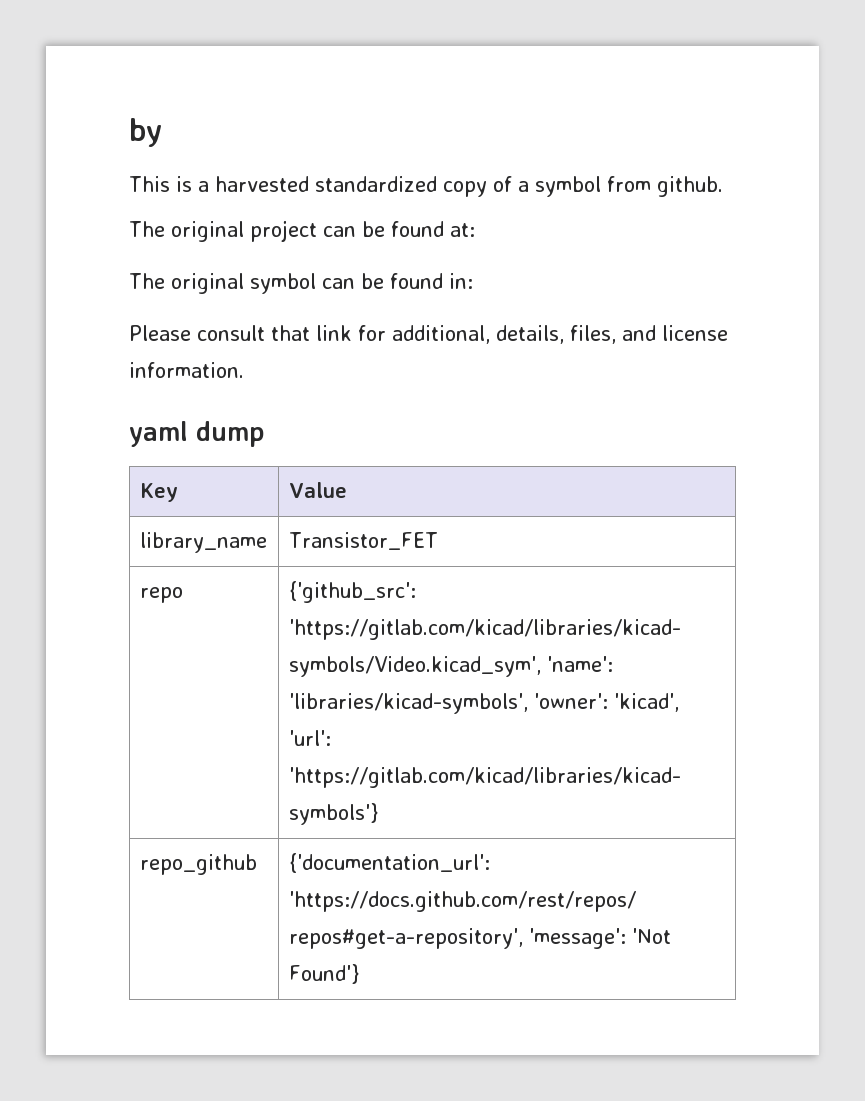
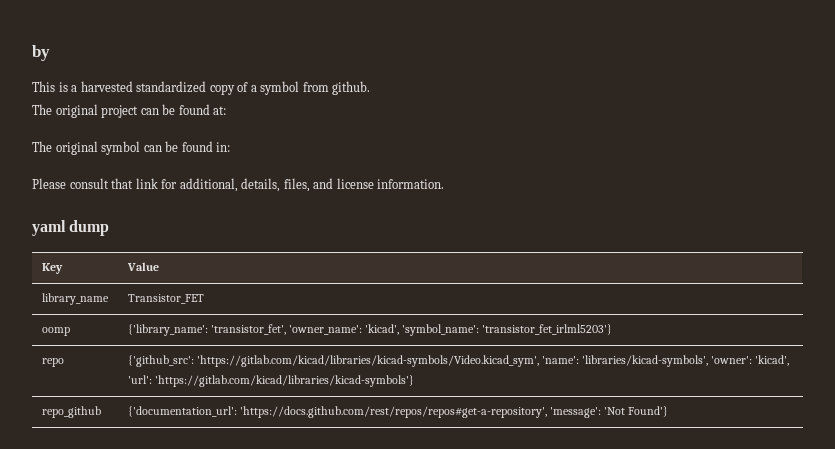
(438, 541) none -> [41,327,70,336] [127,324,613,336] // oomp | {'library_name': 'transistor_fet', 'owner_name': 'kicad', 'symbol_name': 'transistor_fet_irlml5203'}

